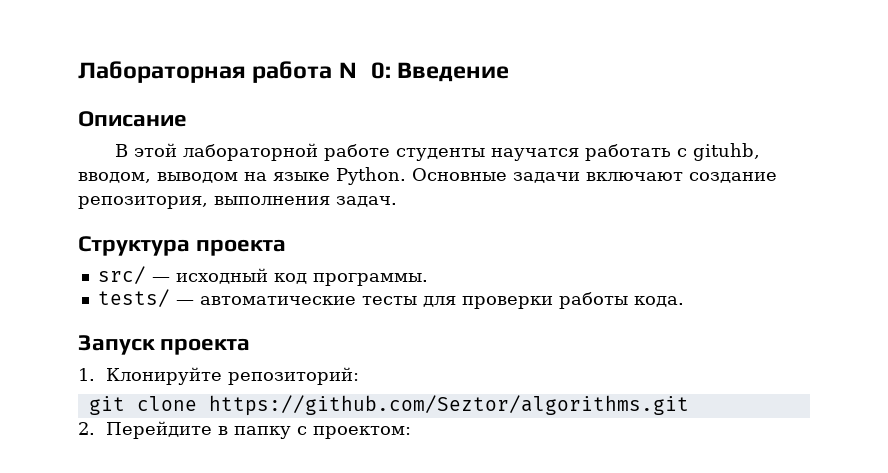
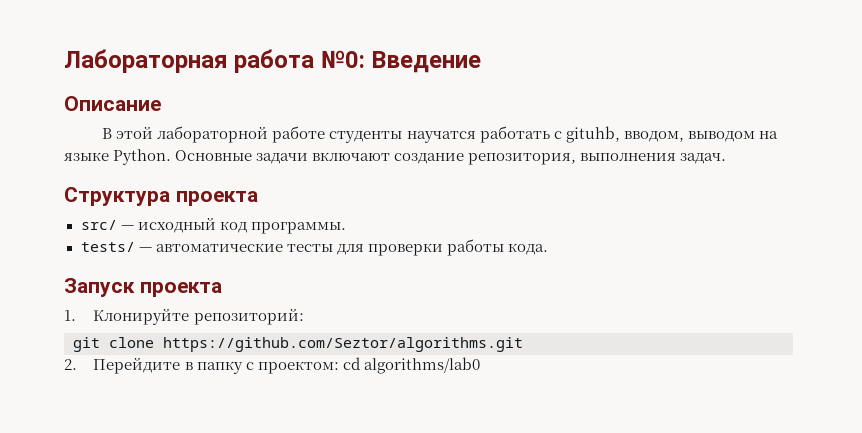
(412, 432) none -> [342,357,480,374] cd algorithms/lab0

